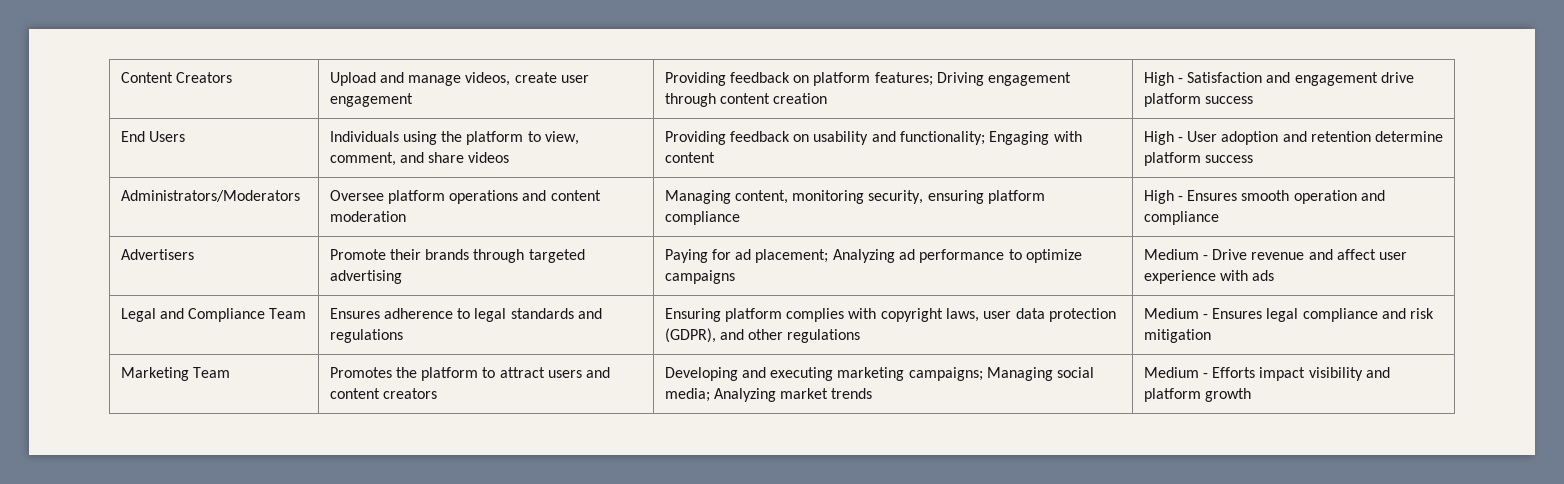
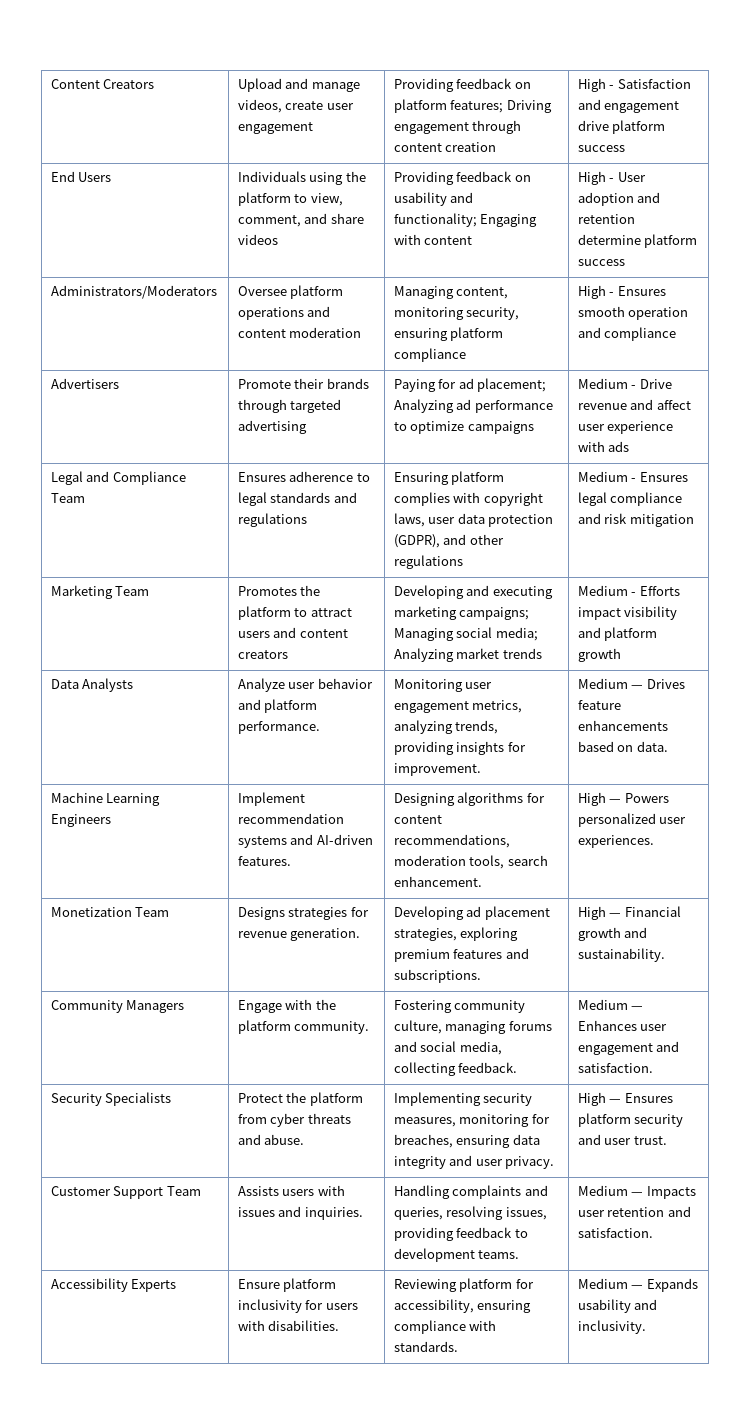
(1251, 395) none -> [50,678,134,692] [237,678,373,692] [237,699,318,713] [237,721,320,734] [393,679,493,692] [393,700,523,713] [393,720,499,734] [393,741,526,755] [393,763,481,776] [577,678,685,689] [577,700,621,710] [577,720,668,731] [577,741,668,752] [50,792,161,806] [50,814,111,827] [237,792,305,806] [237,813,344,824] [237,834,373,848] [237,856,291,866] [393,792,545,806] [393,815,442,824] [393,834,510,848] [393,855,548,869] [393,876,482,887] [577,792,669,806] [577,813,687,827] [577,835,654,848] [50,907,170,917] [237,907,369,920] [237,928,361,941] [393,906,550,920] [393,927,519,941] [393,948,529,962] [393,969,481,983] [577,906,681,920] [577,927,648,941] [577,948,665,962] [50,1000,185,1013] [237,999,336,1013] [237,1020,370,1034] [393,1000,526,1013] [393,1020,552,1034] [393,1041,502,1055] [393,1062,518,1076] [577,999,644,1010] [577,1020,668,1031] [577,1041,680,1055] [577,1063,653,1073] [50,1092,172,1106] [237,1092,363,1106] [237,1113,351,1127] [237,1134,305,1145] [393,1092,533,1106] [393,1114,550,1127] [393,1134,540,1148] [393,1155,555,1169] [577,1092,673,1106] [577,1113,684,1127] [577,1134,667,1145] [50,1186,201,1199] [237,1185,345,1196] [237,1206,363,1220] [393,1185,548,1199] [393,1206,547,1220] [393,1227,528,1241] [393,1248,520,1262] [577,1185,696,1199] [577,1206,691,1217] [577,1228,653,1238] [50,1278,177,1292] [237,1278,337,1292] [237,1299,358,1313] [237,1320,340,1331] [393,1278,534,1292] [393,1299,532,1313] [393,1320,497,1334] [393,1341,458,1352] [577,1278,698,1292] [577,1299,658,1313] [577,1320,646,1334] // Data Analysts | Analyze user behavior and platform performance. | Monitoring user engagement metrics, analyzing trends, providing insights for improvement. | Medium — Drives feature enhancements based on data. // Machine Learning Engineers | Implement recommendation systems and AI-driven features. | Designing algorithms for content recommendations, moderation tools, search enhancement. | High — Powers personalized user experiences. // Monetization Team | Designs strategies for revenue generation. | Developing ad placement strategies, exploring premium features and subscriptions. | High — Financial growth and sustainability. // Community Managers | Engage with the platform community. | Fostering community culture, managing forums and social media, collecting feedback. | Medium — Enhances user engagement and satisfaction. // Security Specialists | Protect the platform from cyber threats and abuse. | Implementing security measures, monitoring for breaches, ensuring data integrity and user privacy. | High — Ensures platform security and user trust. // Customer Support Team | Assists users with issues and inquiries. | Handling complaints and queries, resolving issues, providing feedback to development teams. | Medium — Impacts user retention and satisfaction. // Accessibility Experts | Ensure platform inclusivity for users with disabilities. | Reviewing platform for accessibility, ensuring compliance with standards. | Medium — Expands usability and inclusivity.

